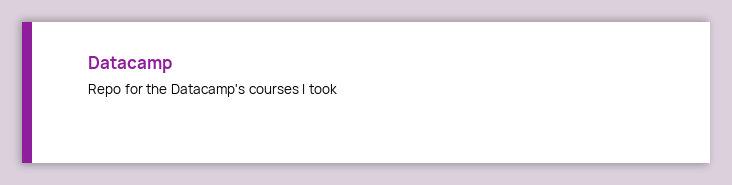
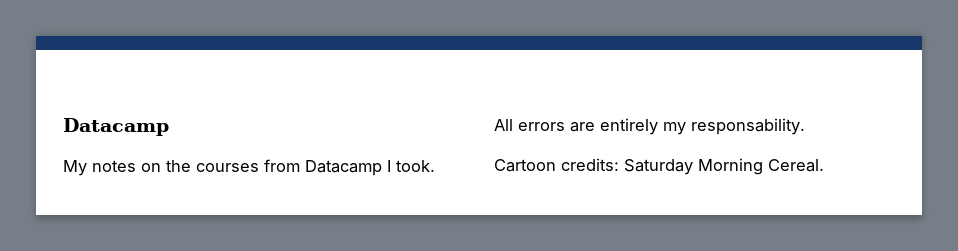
[88,84,337,97] Repo for the Datacamp's courses I took -> [63,159,435,176] [494,118,805,135] [494,158,824,175] My notes on the courses from Datacamp I took. All errors are entirely my responsability. // Cartoon credits: Saturday Morning Cereal.

